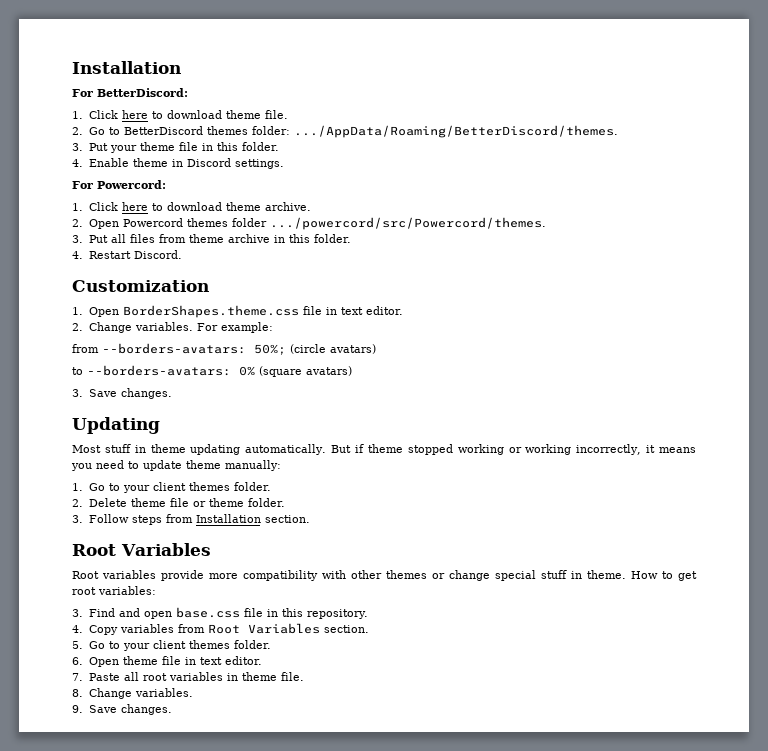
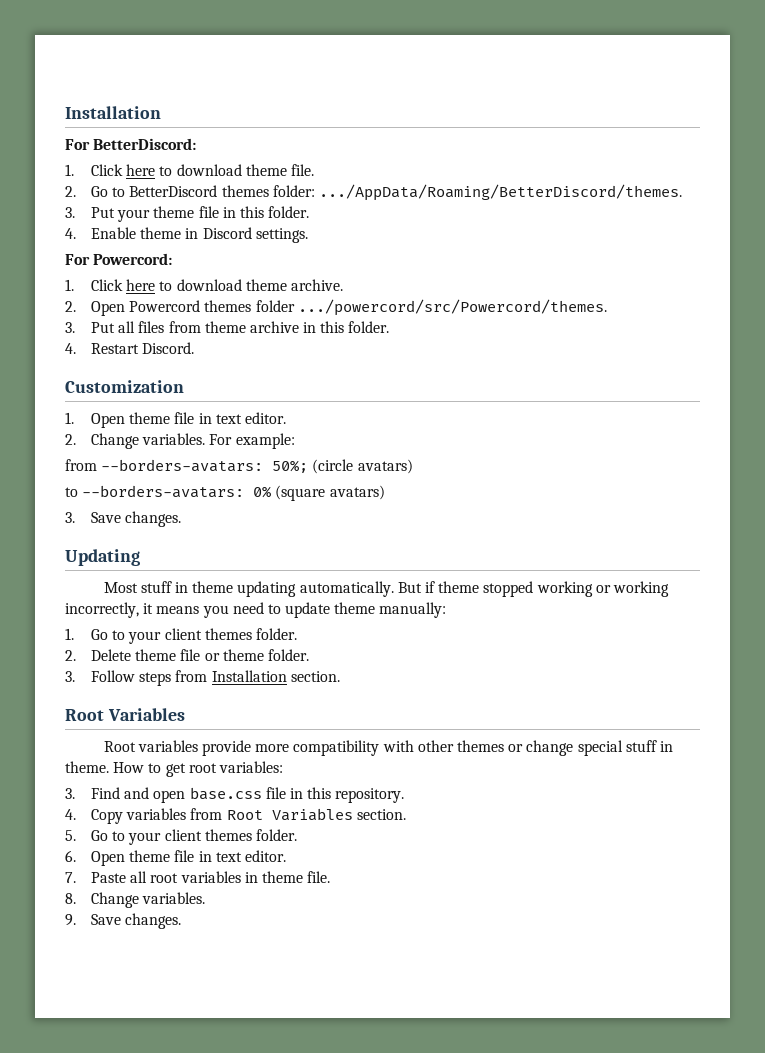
[122,305,299,318] BorderShapes.theme.css -> [129,412,171,424] theme

